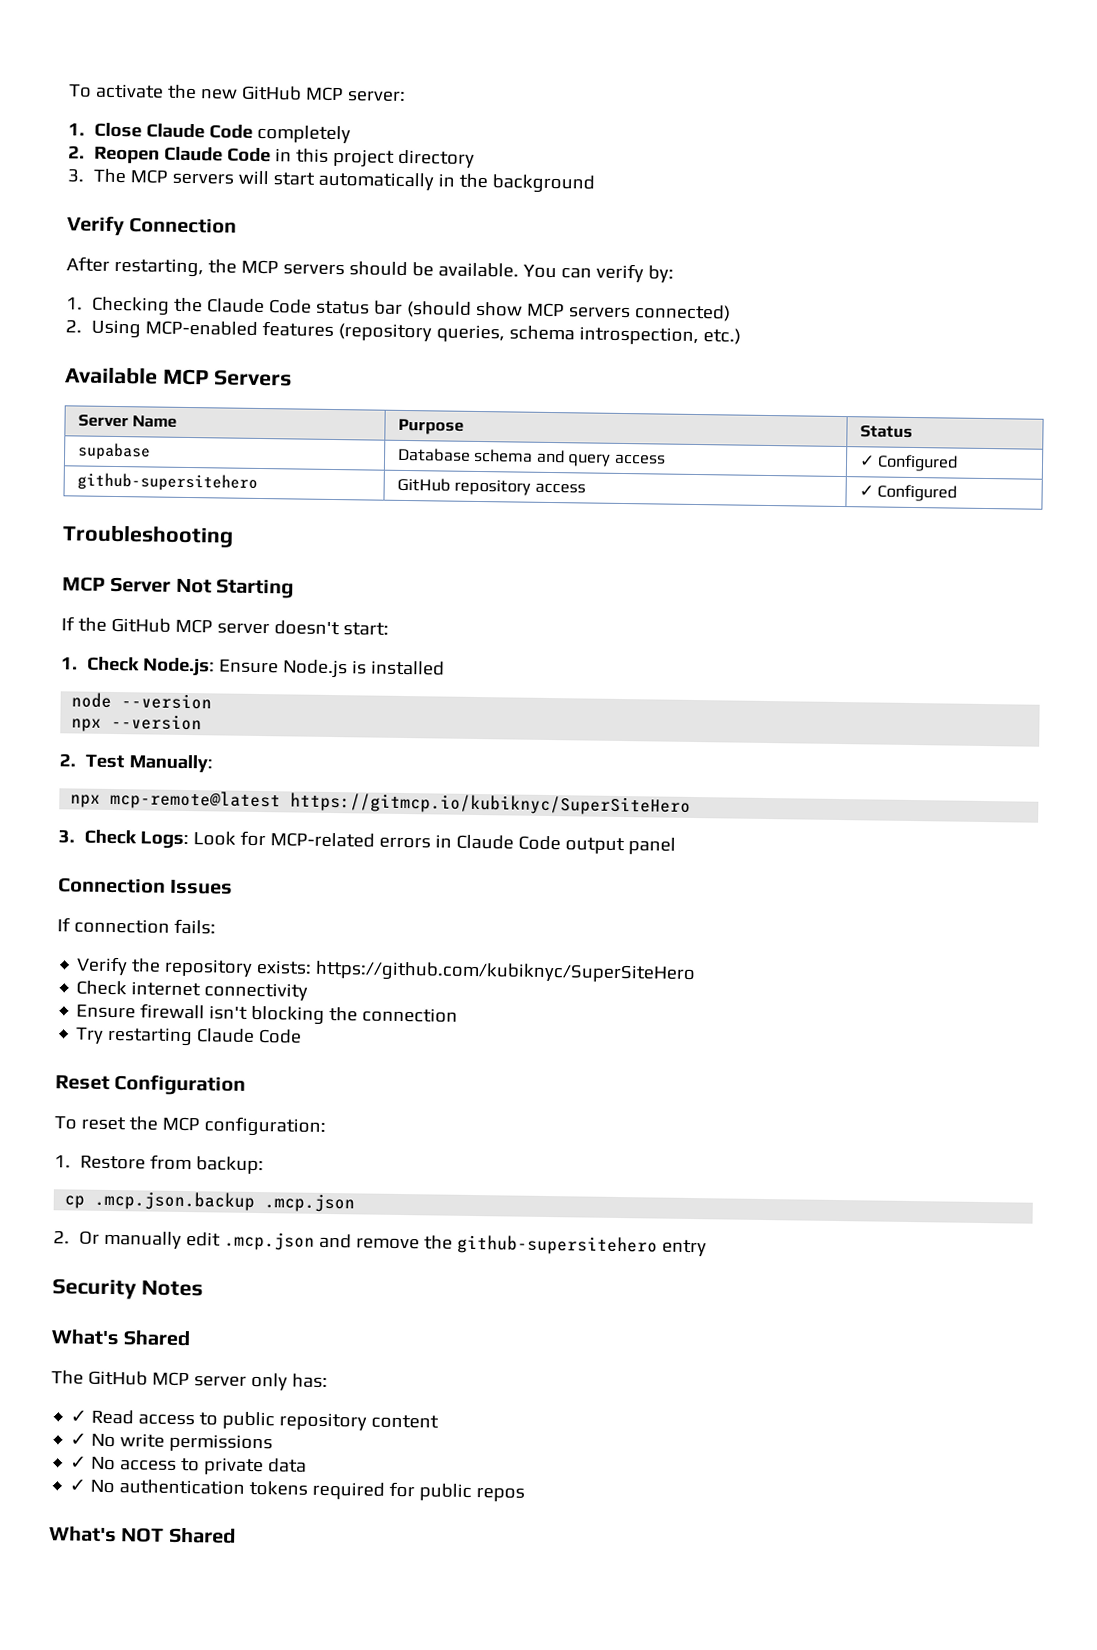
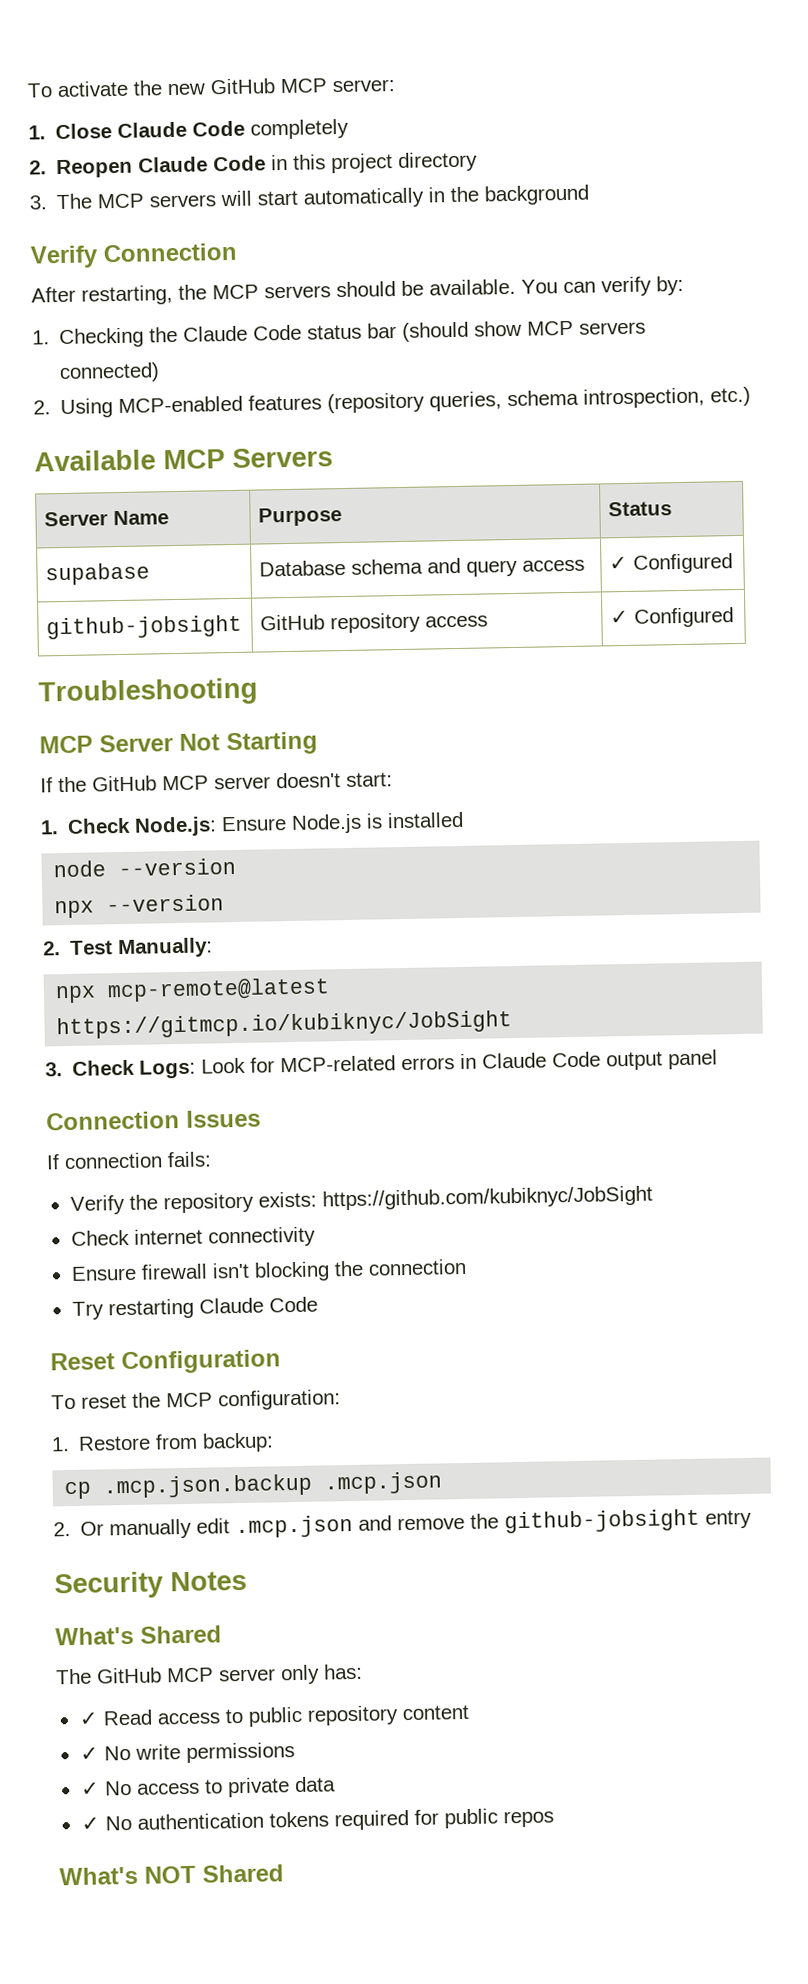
[76,472,258,492] github-supersitehero -> [46,614,243,640] github-jobsight
[290,792,692,816] https://gitmcp.io/kubiknyc/SuperSiteHero -> [56,1010,513,1040] https://gitmcp.io/kubiknyc/JobSight
[315,960,697,985] https://github.com/kubiknyc/SuperSiteHero -> [321,1185,653,1211] https://github.com/kubiknyc/JobSight
[457,1234,659,1256] github-supersitehero -> [504,1508,701,1534] github-jobsight

